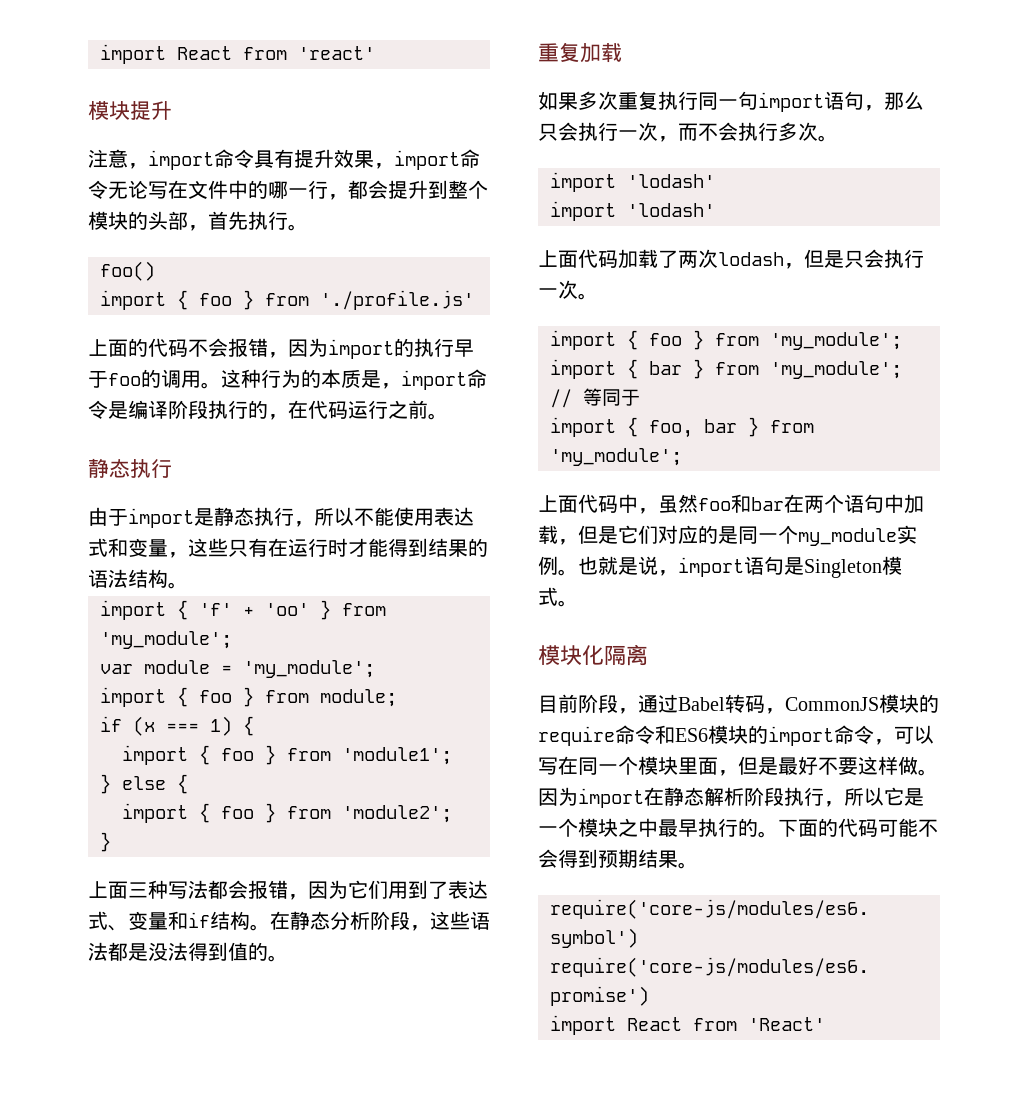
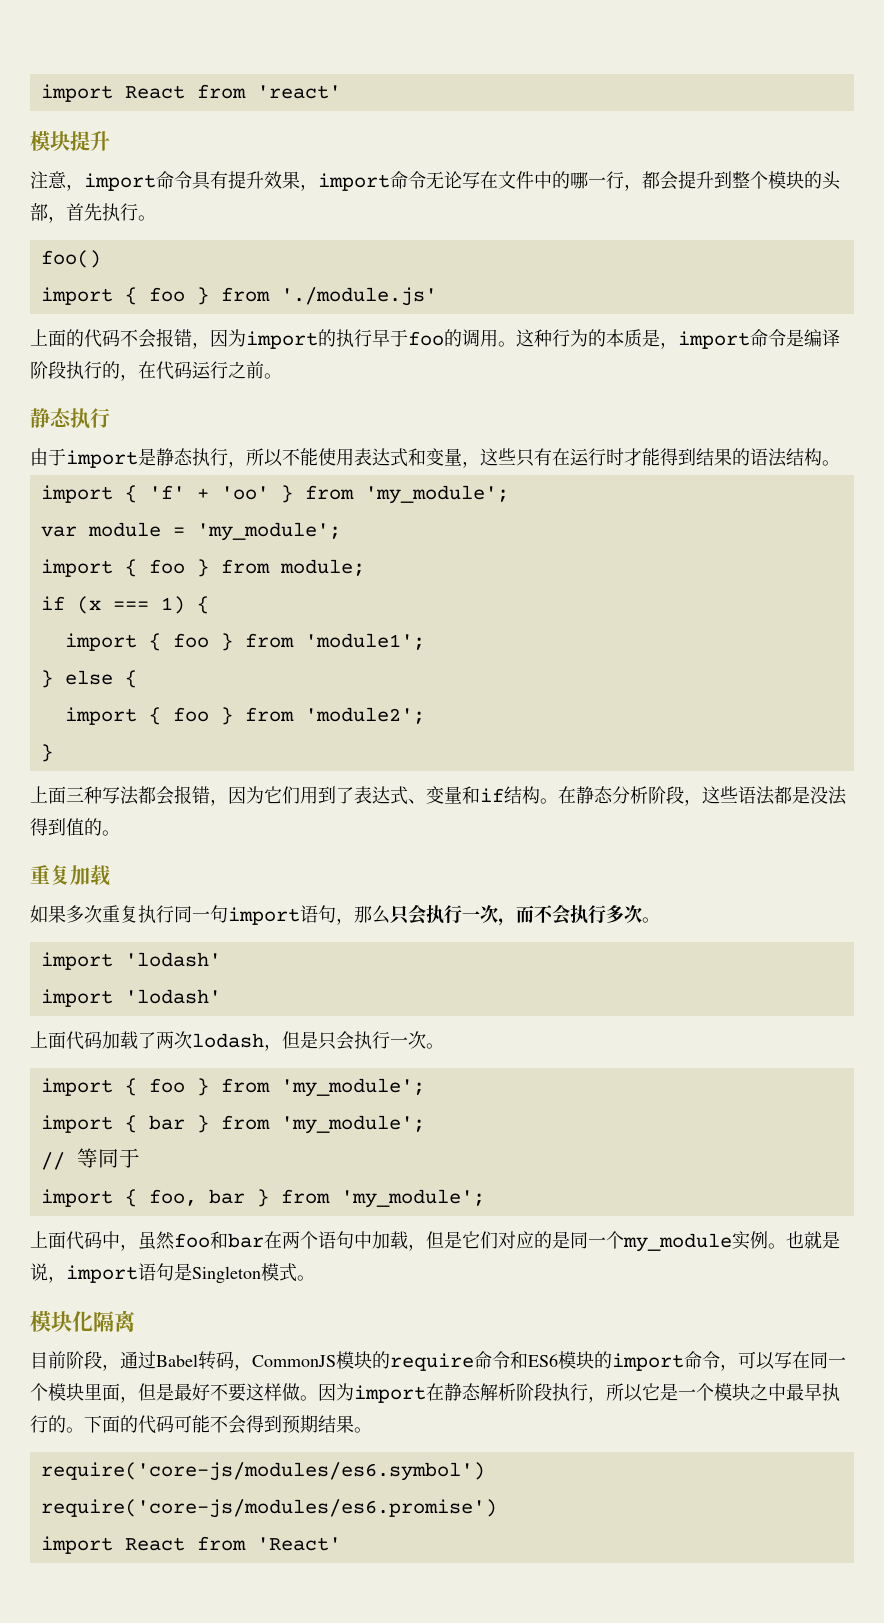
[320,290,474,310] './profile.js' -> [280,287,437,306] './module.js'

